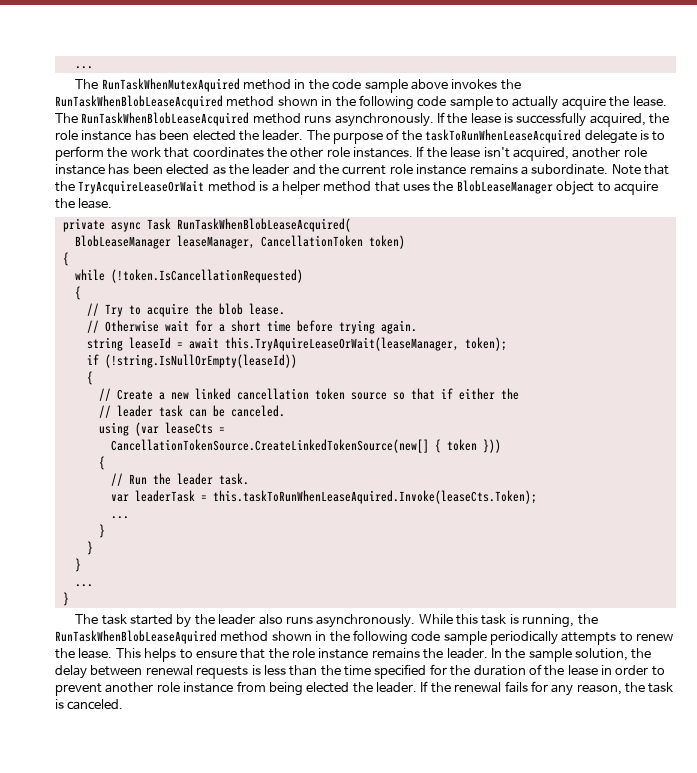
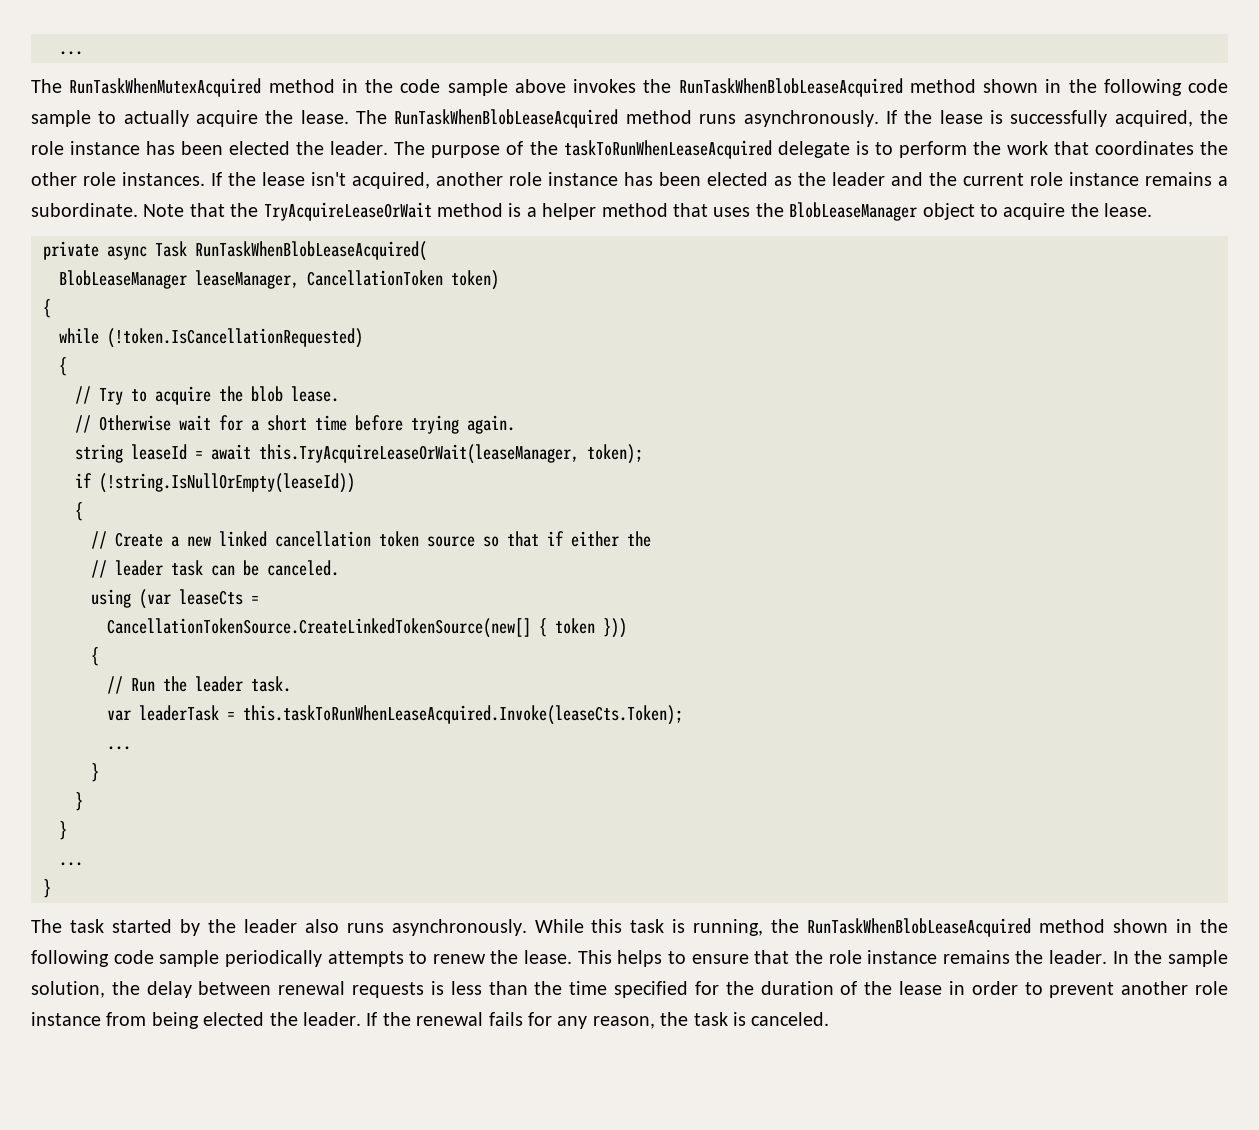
[101,78,240,92] RunTaskWhenMutexAquired -> [69,78,262,97] RunTaskWhenMutexAcquired
[224,337,459,351] this.TryAquireLeaseOrWait(leaseManager, -> [259,444,579,464] this.TryAcquireLeaseOrWait(leaseManager,
[212,490,537,504] this.taskToRunWhenLeaseAquired.Invoke(leaseCts.Token); -> [243,705,683,725] this.taskToRunWhenLeaseAcquired.Invoke(leaseCts.Token);
[55,630,217,644] RunTaskWhenBlobLeaseAquired -> [807,918,1032,937] RunTaskWhenBlobLeaseAcquired

